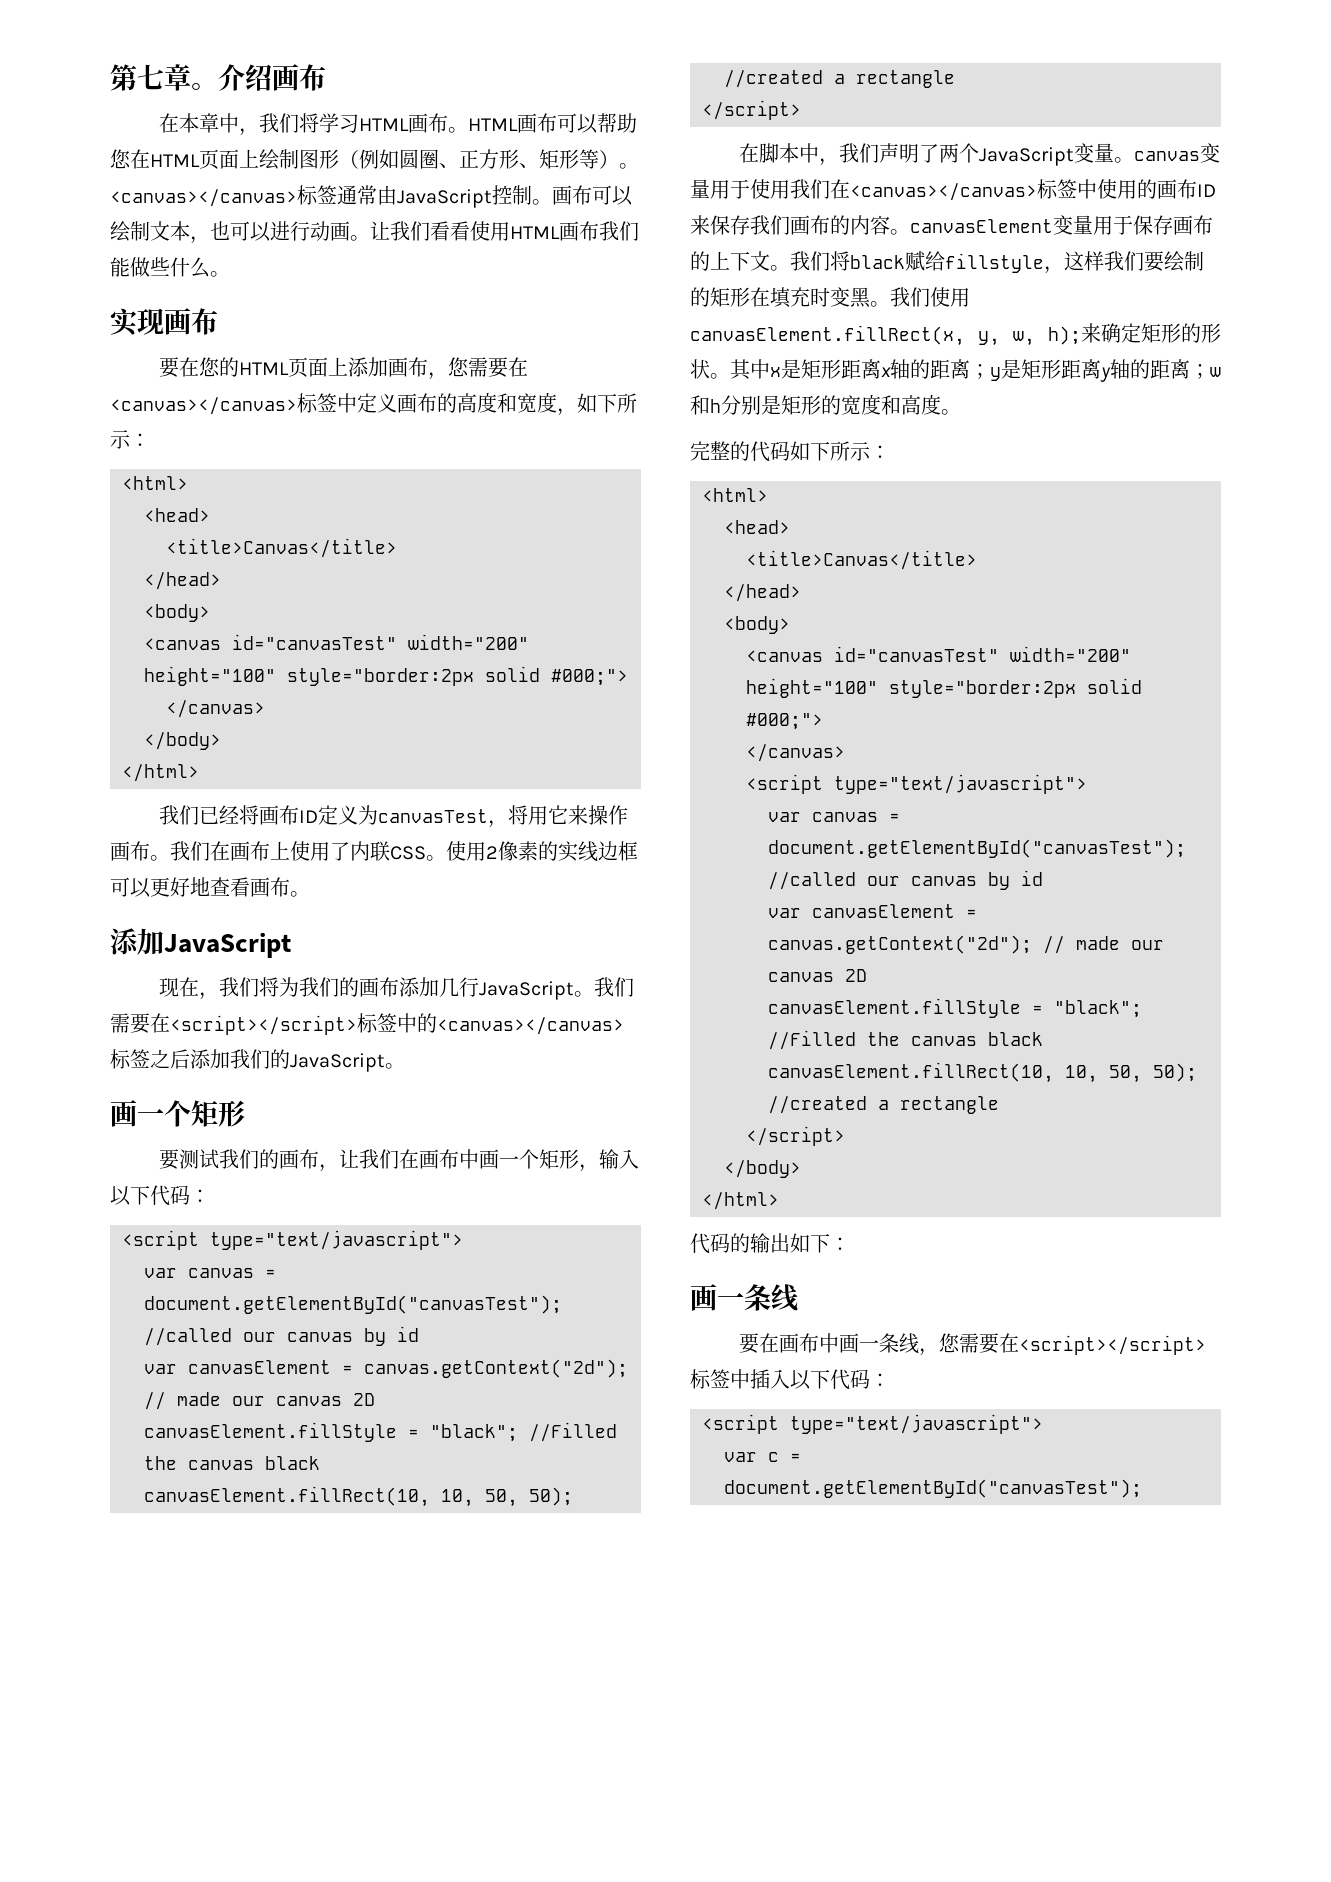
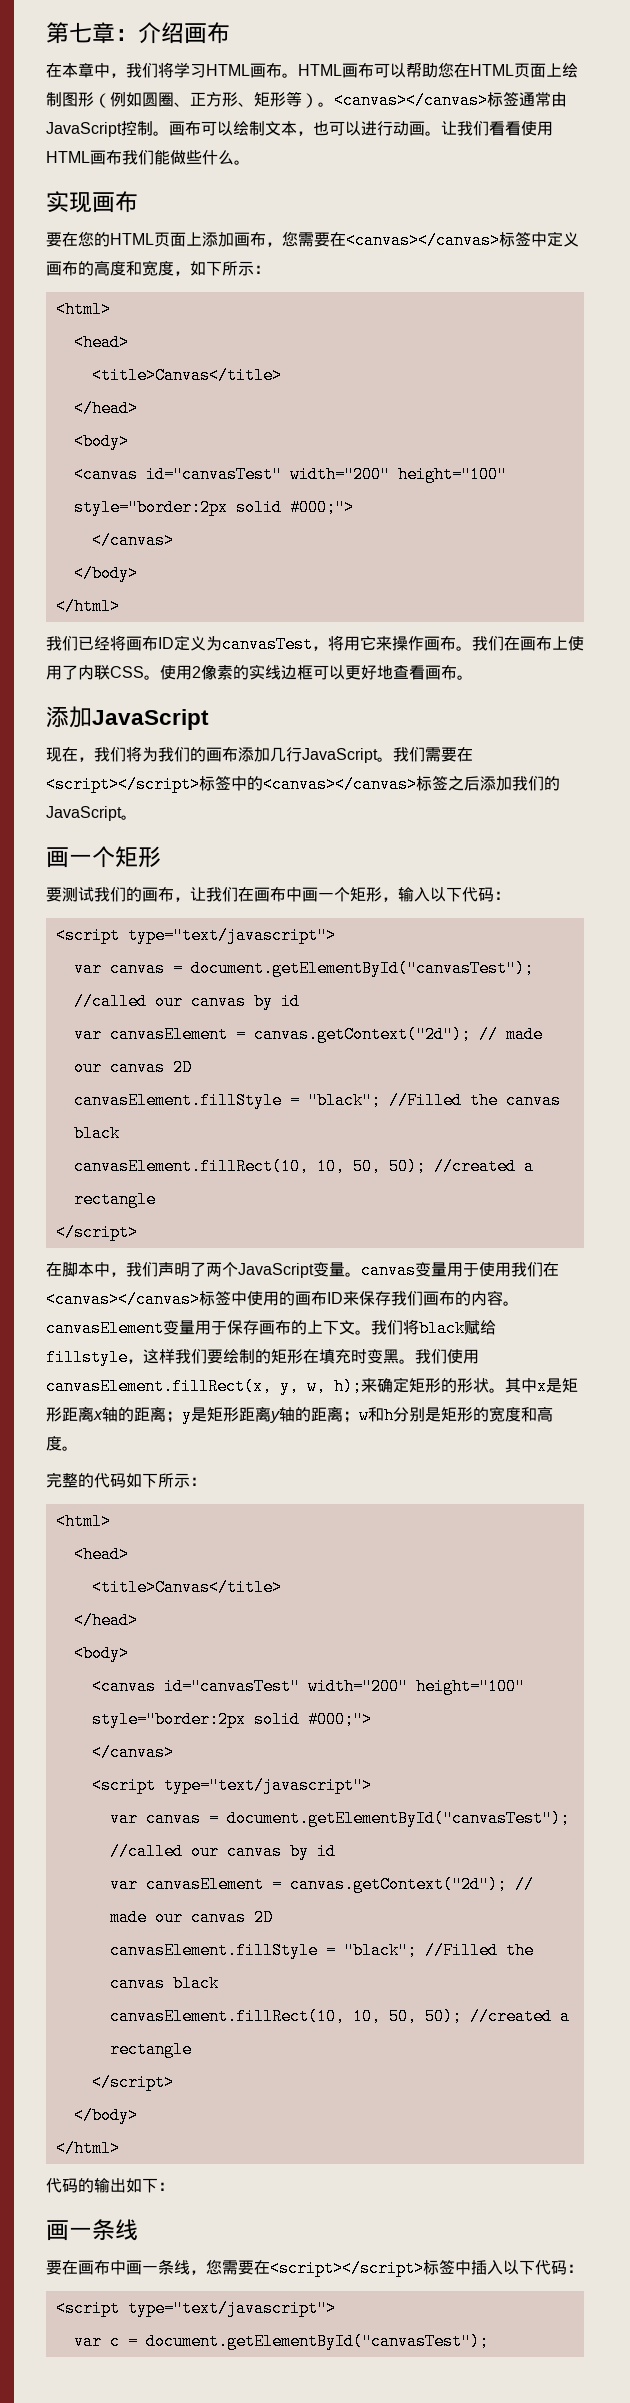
[191,83,218,90] 。 -> [115,29,138,41] ：

